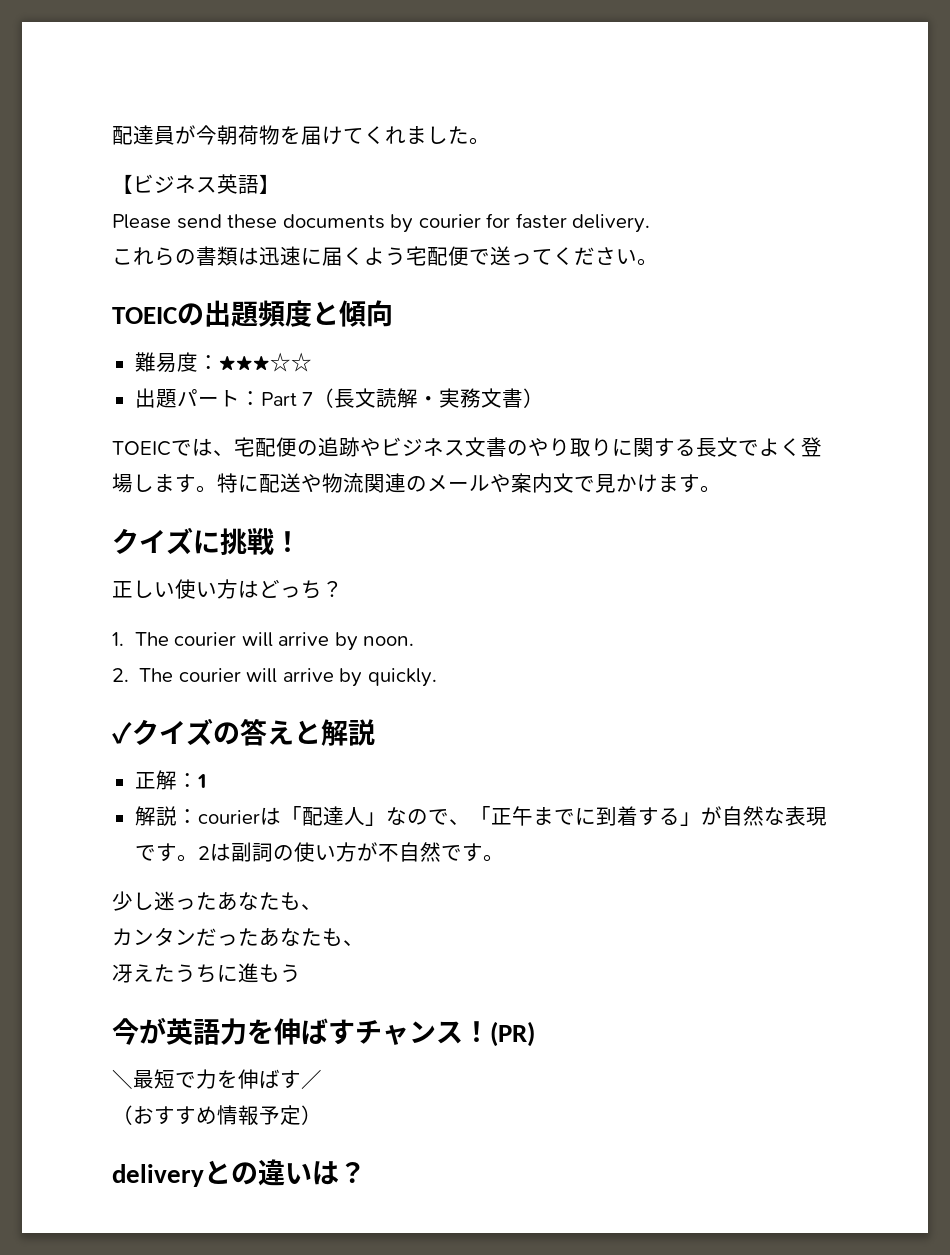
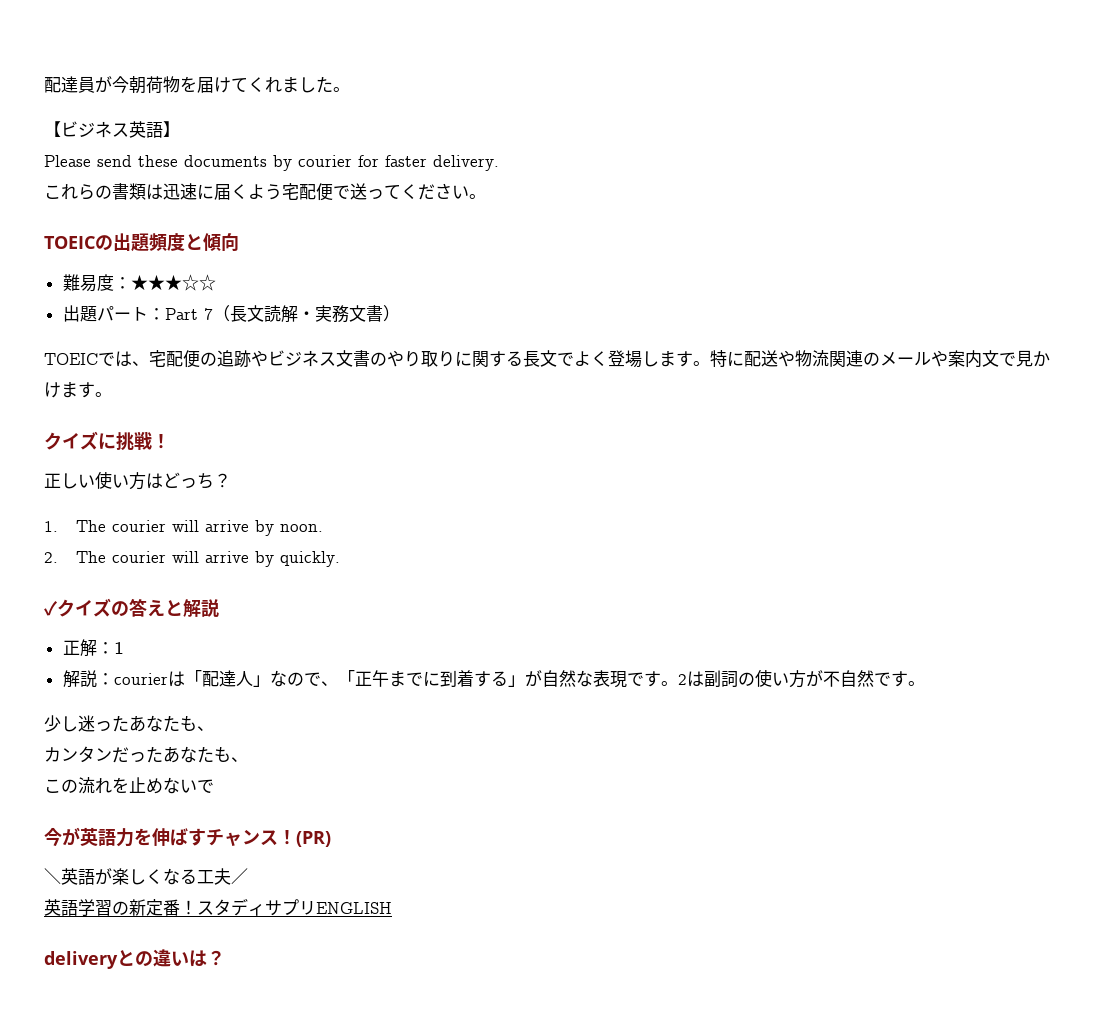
[112,963,301,983] 冴えたうちに進もう -> [44,777,214,794] この流れを止めないで
[133,1069,322,1089] [112,1105,322,1126] 最短で力を伸ばす／ // （おすすめ情報予定） -> [61,868,248,885] [44,898,392,916] 英語が楽しくなる工夫／ // 英語学習の新定番！スタディサプリENGLISH

